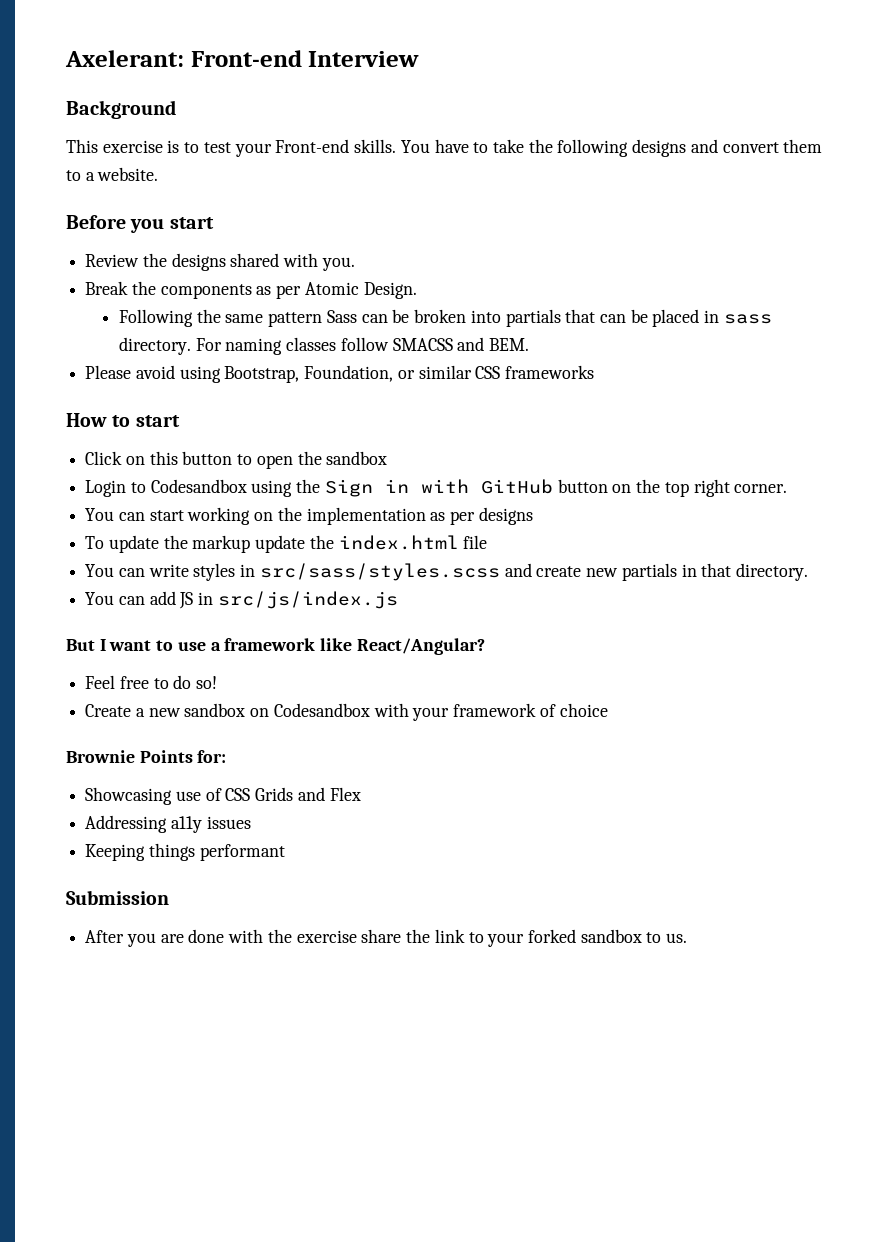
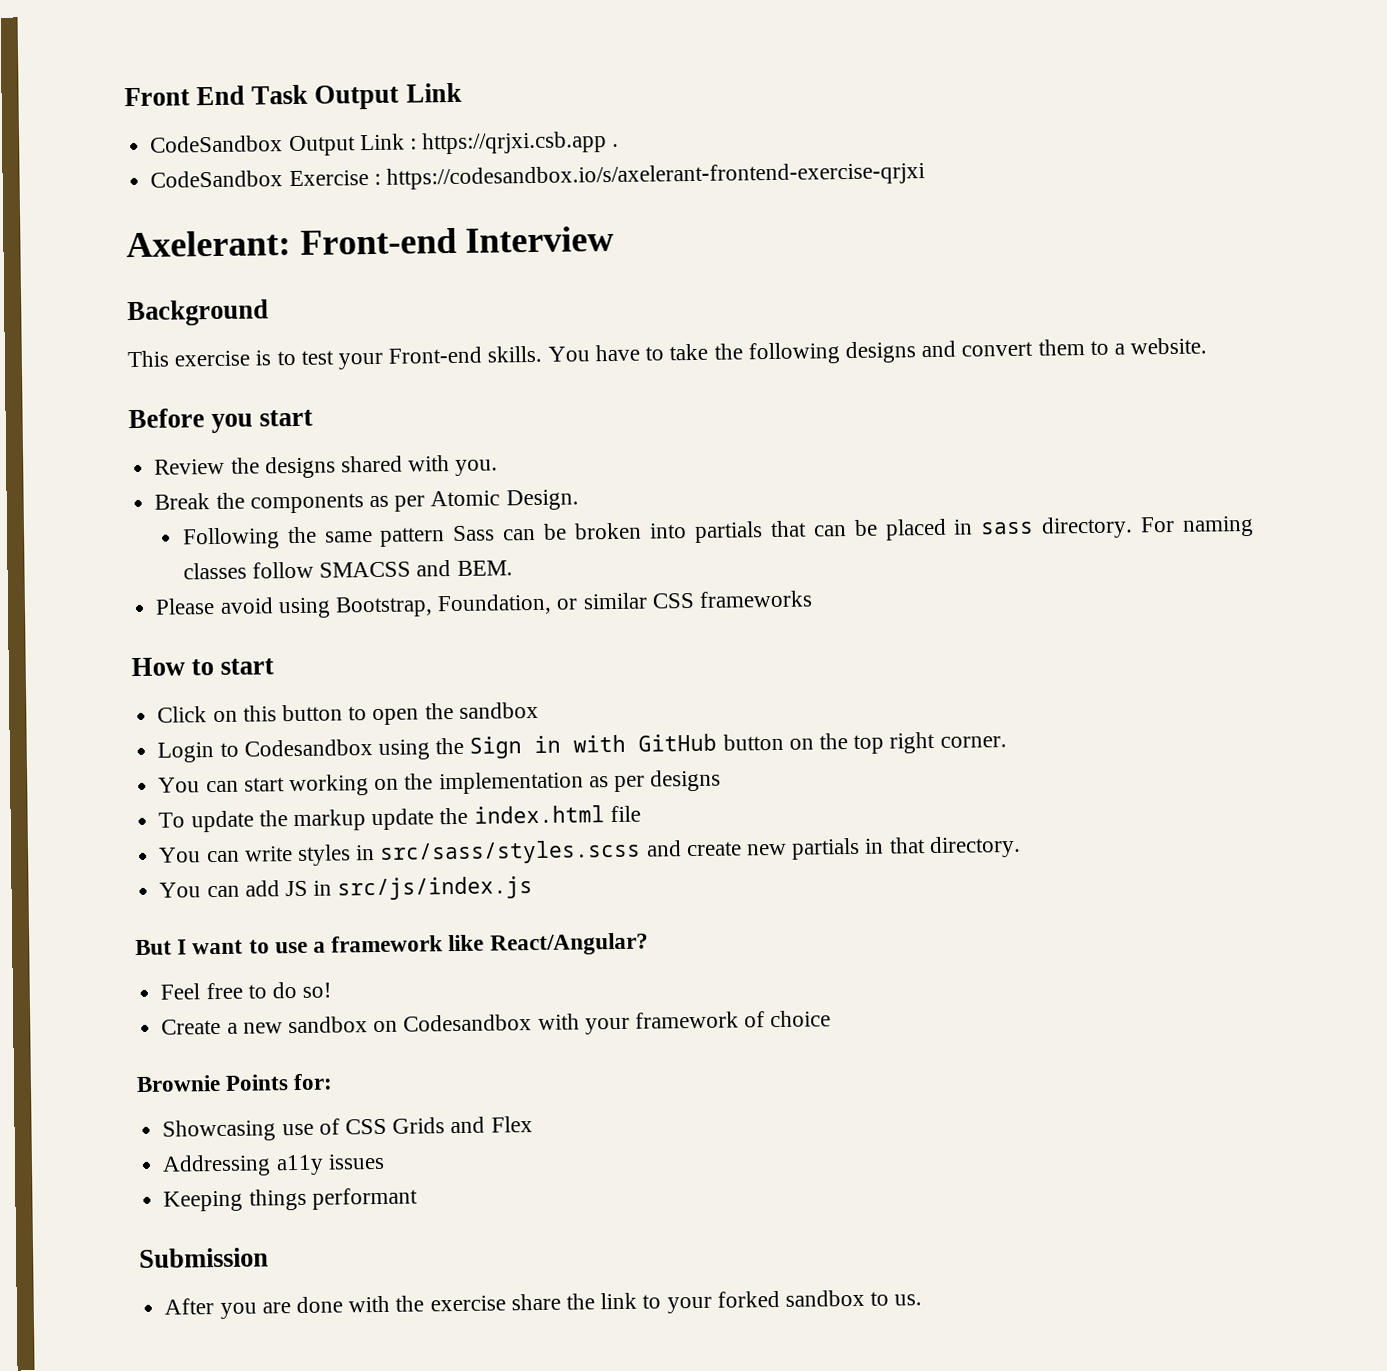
(65, 58) none -> [124,82,462,110] [150,131,620,157] [150,162,925,190] Front End Task Output Link // CodeSandbox Output Link : https://qrjxi.csb.app . // CodeSandbox Exercise : https://codesandbox.io/s/axelerant-frontend-exercise-qrjxi //

